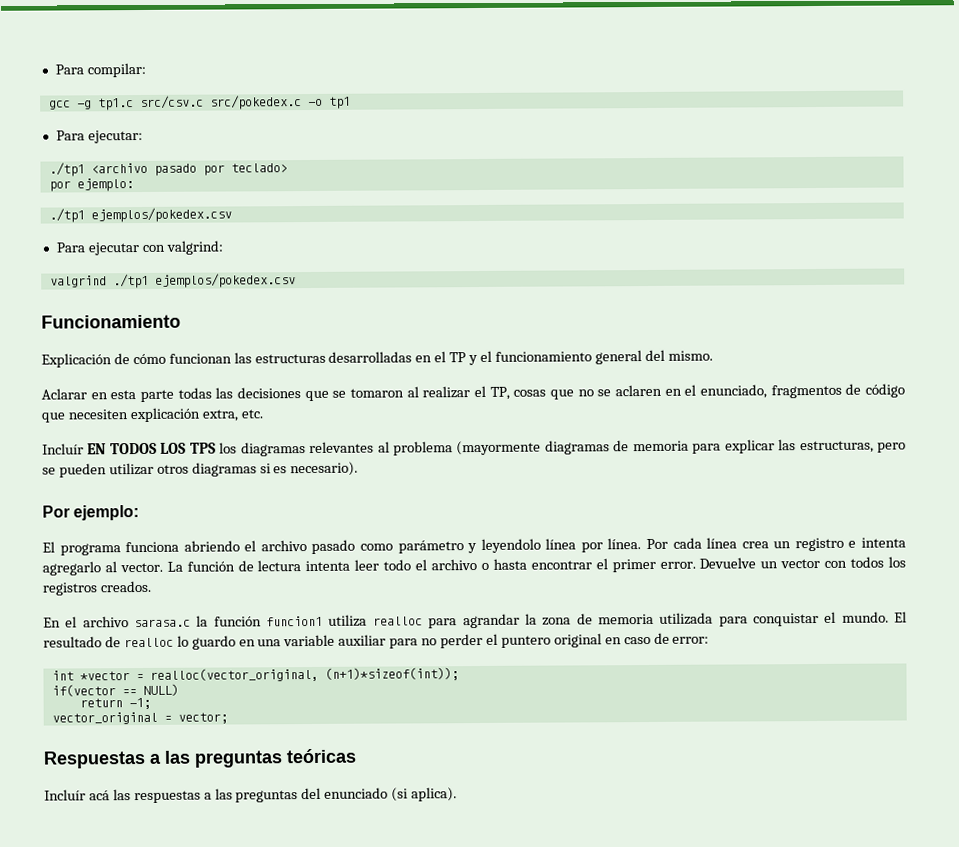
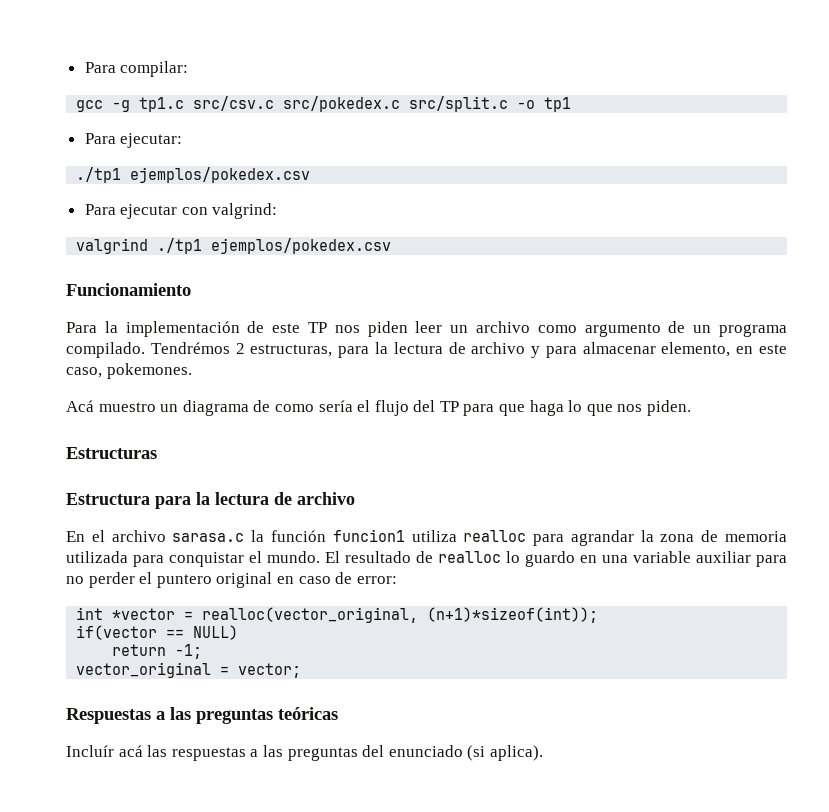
(302, 102) none -> [409,96,509,112] src/split.c
[48,162,288,177] [48,178,134,192] // ./tp1 <archivo pasado por teclado> // por ejemplo: -> (183, 140) none
[41,349,713,368] [41,383,905,403] [41,407,263,423] [42,439,907,457] [42,461,359,478] [42,505,140,521] [42,537,906,556] [42,556,907,576] [42,580,151,596] Explicación de cómo funcionan las estructuras desarrolladas en el TP y el funcionamiento general del mismo. // Aclarar en esta parte todas las decisiones que se tomaron al realizar el TP, cosas que no se aclaren en el enunciado, fragmentos de código que necesiten explicación extra, etc. // Incluír EN TODOS LOS TPS los diagramas relevantes al problema (mayormente diagramas de memoria para explicar las estructuras, pero se pueden utilizar otros diagramas si es necesario). // Por ejemplo: // El programa funciona abriendo el archivo pasado como parámetro y leyendolo línea por línea. Por cada línea crea un registro e intenta agregarlo al vector. La función de lectura intenta leer todo el archivo o hasta encontrar el primer error. Devuelve un vector con todos los registros creados. -> [66,321,787,337] [66,342,788,358] [66,363,192,379] [66,400,692,416] [66,447,157,459] [66,492,355,509] Para la implementación de este TP nos piden leer un archivo como argumento de un programa compilado. Tendrémos 2 estructuras, para la lectura de archivo y para almacenar elemento, en este caso, pokemones. // Acá muestro un diagrama de como sería el flujo del TP para que haga lo que nos piden. // Estructuras // Estructura para la lectura de archivo

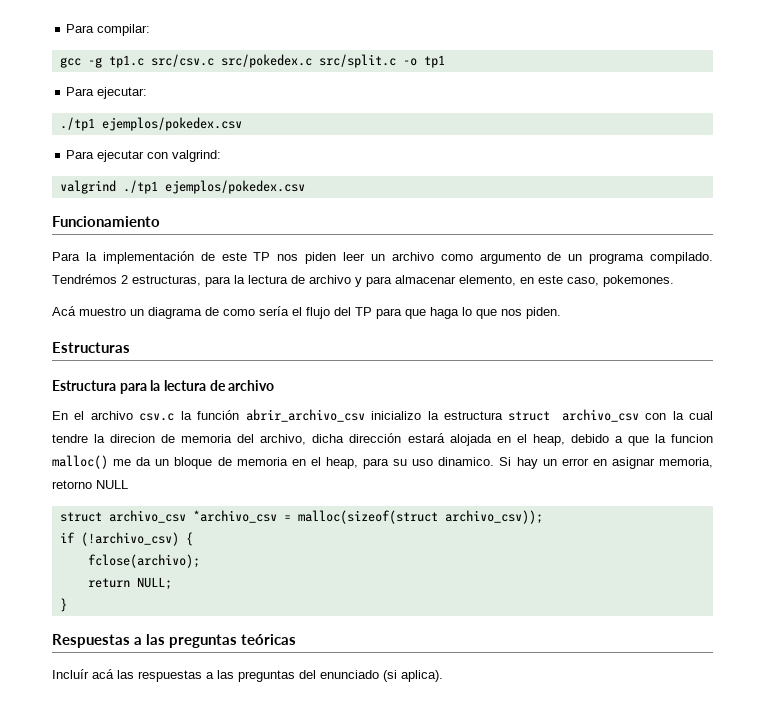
[172,533,245,542] sarasa.c -> [139,413,175,421] csv.c
[332,529,788,546] [66,551,787,567] [66,572,397,588] [76,607,599,623] [76,625,239,640] [112,644,203,659] [76,662,302,678] funcion1 utiliza realloc para agrandar la zona de memoria utilizada para conquistar el mundo. El resultado de realloc lo guardo en una variable auxiliar para no perder el puntero original en caso de error: // int *vector = realloc(vector_original, (n+1)*sizeof(int)); // if(vector == NULL) // return -1; // vector_original = vector; -> [245,409,714,422] [52,433,713,446] [52,455,714,469] [52,480,128,489] [59,510,543,524] [59,532,193,546] [87,554,200,568] [87,577,172,590] [59,598,67,612] abrir_archivo_csv inicializo la estructura struct archivo_csv con la cual tendre la direcion de memoria del archivo, dicha dirección estará alojada en el heap, debido a que la funcion malloc() me da un bloque de memoria en el heap, para su uso dinamico. Si hay un error en asignar memoria, retorno NULL // struct archivo_csv *archivo_csv = malloc(sizeof(struct archivo_csv)); // if (!archivo_csv) { // fclose(archivo); // return NULL; // }

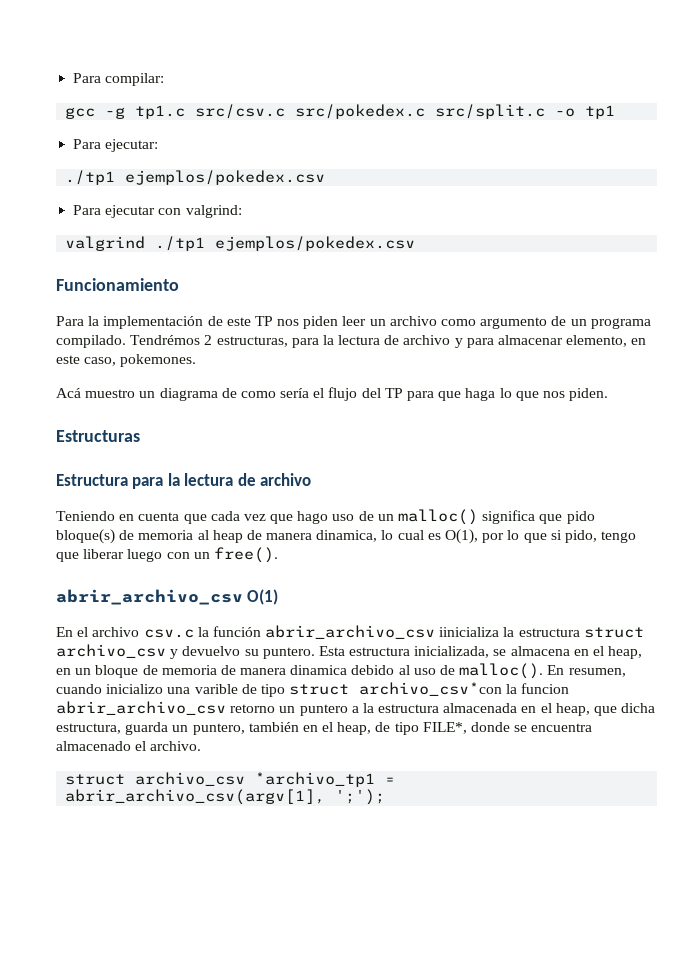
(275, 385) none -> [56,509,595,525] [56,529,637,544] [56,547,278,563] [56,589,279,605] // Teniendo en cuenta que cada vez que hago uso de un malloc() significa que pido bloque(s) de memoria al heap de manera dinamica, lo cual es O(1), por lo que si pido, tengo que liberar luego con un free(). // abrir_archivo_csv O(1)
[371,411,422,420] inicializo -> [439,627,500,637] iinicializa
[645,411,714,420] [52,433,713,446] [52,455,714,469] [52,480,128,489] [59,510,543,524] [59,532,193,546] [87,554,200,568] [87,577,172,590] [59,598,67,612] [52,634,296,648] [52,669,443,682] con la cual tendre la direcion de memoria del archivo, dicha dirección estará alojada en el heap, debido a que la funcion malloc() me da un bloque de memoria en el heap, para su uso dinamico. Si hay un error en asignar memoria, retorno NULL // struct archivo_csv *archivo_csv = malloc(sizeof(struct archivo_csv)); // if (!archivo_csv) { // fclose(archivo); // return NULL; // } // Respuestas a las preguntas teóricas // Incluír acá las respuestas a las preguntas del enunciado (si aplica). -> [170,646,643,659] [56,663,626,679] [56,682,570,697] [56,701,656,716] [56,722,593,735] [56,741,202,751] [65,772,396,787] [65,789,386,805] y devuelvo su puntero. Esta estructura inicializada, se almacena en el heap, en un bloque de memoria de manera dinamica debido al uso de malloc(). En resumen, cuando inicializo una varible de tipo struct archivo_csv*con la funcion abrir_archivo_csv retorno un puntero a la estructura almacenada en el heap, que dicha estructura, guarda un puntero, también en el heap, de tipo FILE*, donde se encuentra almacenado el archivo. // struct archivo_csv *archivo_tp1 = abrir_archivo_csv(argv[1], ';');

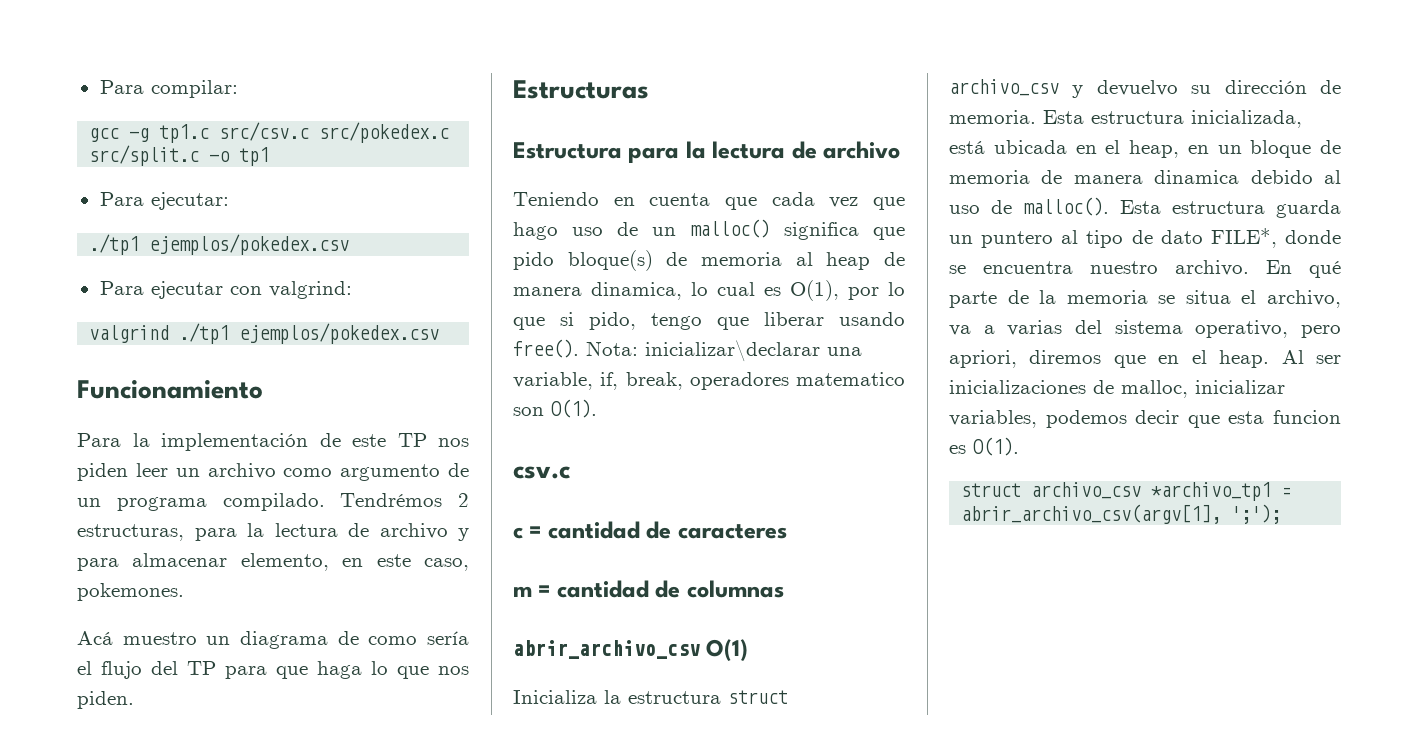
[127,547,278,563] [56,589,279,605] [56,625,500,639] luego con un free(). // abrir_archivo_csv O(1) // En el archivo csv.c la función abrir_archivo_csv iinicializa -> [839,312,905,326] [513,339,862,362] [513,372,905,390] [513,399,597,418] [513,466,570,479] [513,521,787,539] [513,580,784,598] [513,639,749,661] [513,690,597,704] usando free(). Nota: inicializar\declarar una variable, if, break, operadores matematico son O(1). // csv.c // c = cantidad de caracteres // m = cantidad de columnas // abrir_archivo_csv O(1) // Inicializa
[262,647,315,659] puntero. -> [1224,80,1341,94] [949,110,1036,124] dirección de memoria.
[493,646,570,656] se almacena -> [949,140,1067,154] está ubicada
[547,665,626,677] [56,682,570,697] [56,701,656,716] [56,722,593,735] [56,741,202,751] En resumen, cuando inicializo una varible de tipo struct archivo_csv*con la funcion abrir_archivo_csv retorno un puntero a la estructura almacenada en el heap, que dicha estructura, guarda un puntero, también en el heap, de tipo FILE*, donde se encuentra almacenado el archivo. -> [1120,200,1341,218] [949,228,1341,248] [949,260,1341,278] [949,290,1341,308] [949,320,1341,338] [949,350,1341,368] [949,380,1285,398] [949,410,1341,428] [949,437,1019,456] Esta estructura guarda un puntero al tipo de dato FILE*, donde se encuentra nuestro archivo. En qué parte de la memoria se situa el archivo, va a varias del sistema operativo, pero apriori, diremos que en el heap. Al ser inicializaciones de malloc, inicializar variables, podemos decir que esta funcion es O(1).

